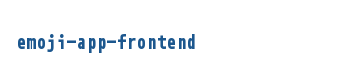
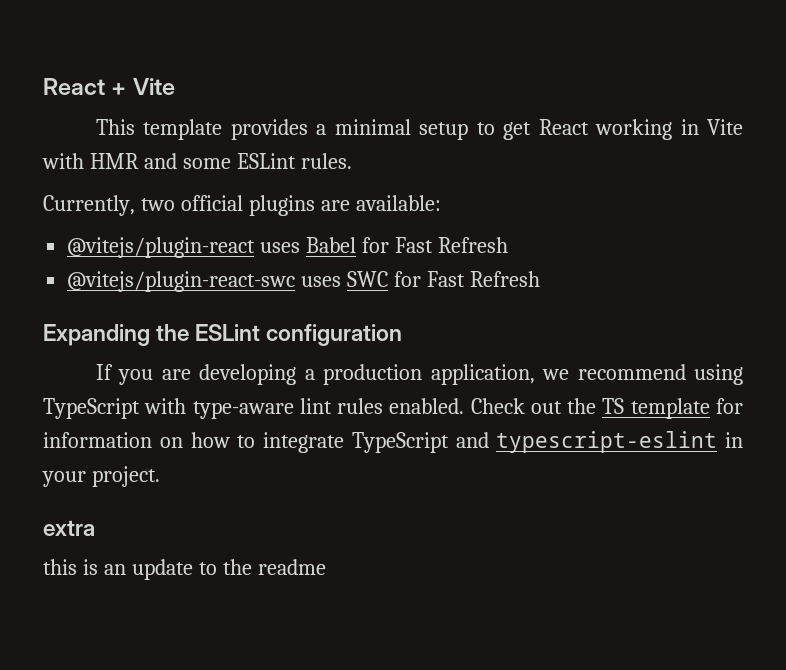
[16,34,196,53] emoji-app-frontend -> [43,78,175,95] [95,119,743,140] [42,153,352,169] [43,195,441,216] [67,237,508,258] [67,271,540,292] [43,324,403,346] [95,364,743,385] [43,398,743,419] [43,431,743,453] [42,466,160,487] [43,520,95,536] [43,559,326,580] React + Vite // This template provides a minimal setup to get React working in Vite with HMR and some ESLint rules. // Currently, two official plugins are available: // @vitejs/plugin-react uses Babel for Fast Refresh // @vitejs/plugin-react-swc uses SWC for Fast Refresh // Expanding the ESLint configuration // If you are developing a production application, we recommend using TypeScript with type-aware lint rules enabled. Check out the TS template for information on how to integrate TypeScript and typescript-eslint in your project. // extra // this is an update to the readme

